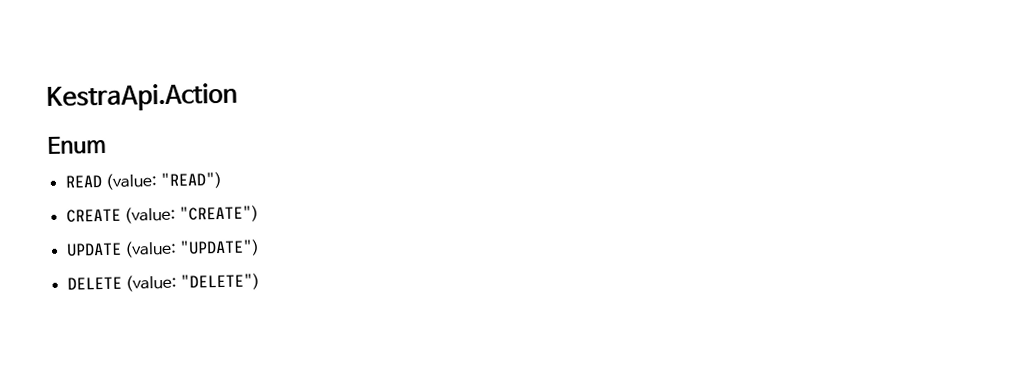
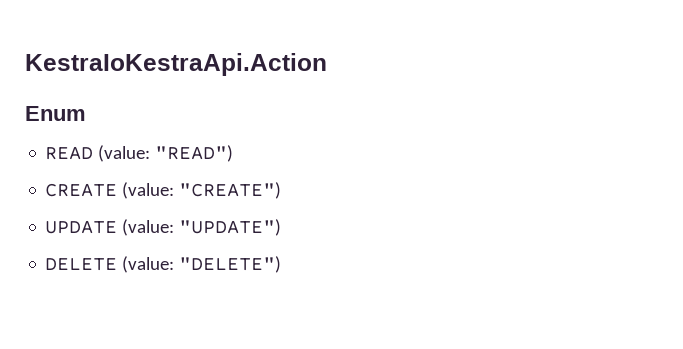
[46,82,238,112] KestraApi.Action -> [25,53,327,76] KestraIoKestraApi.Action

